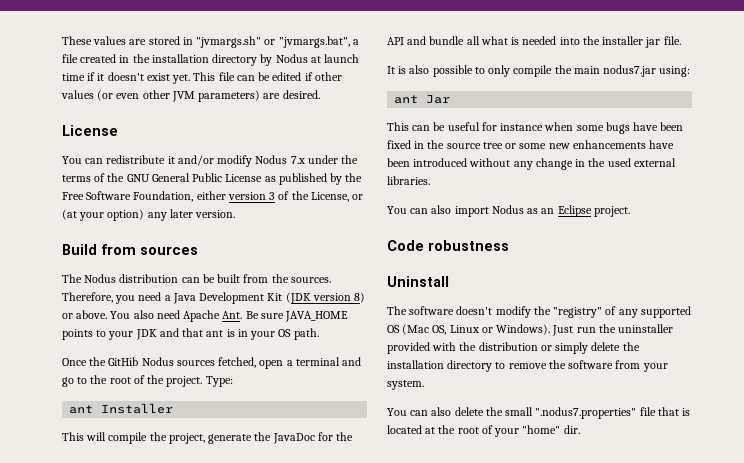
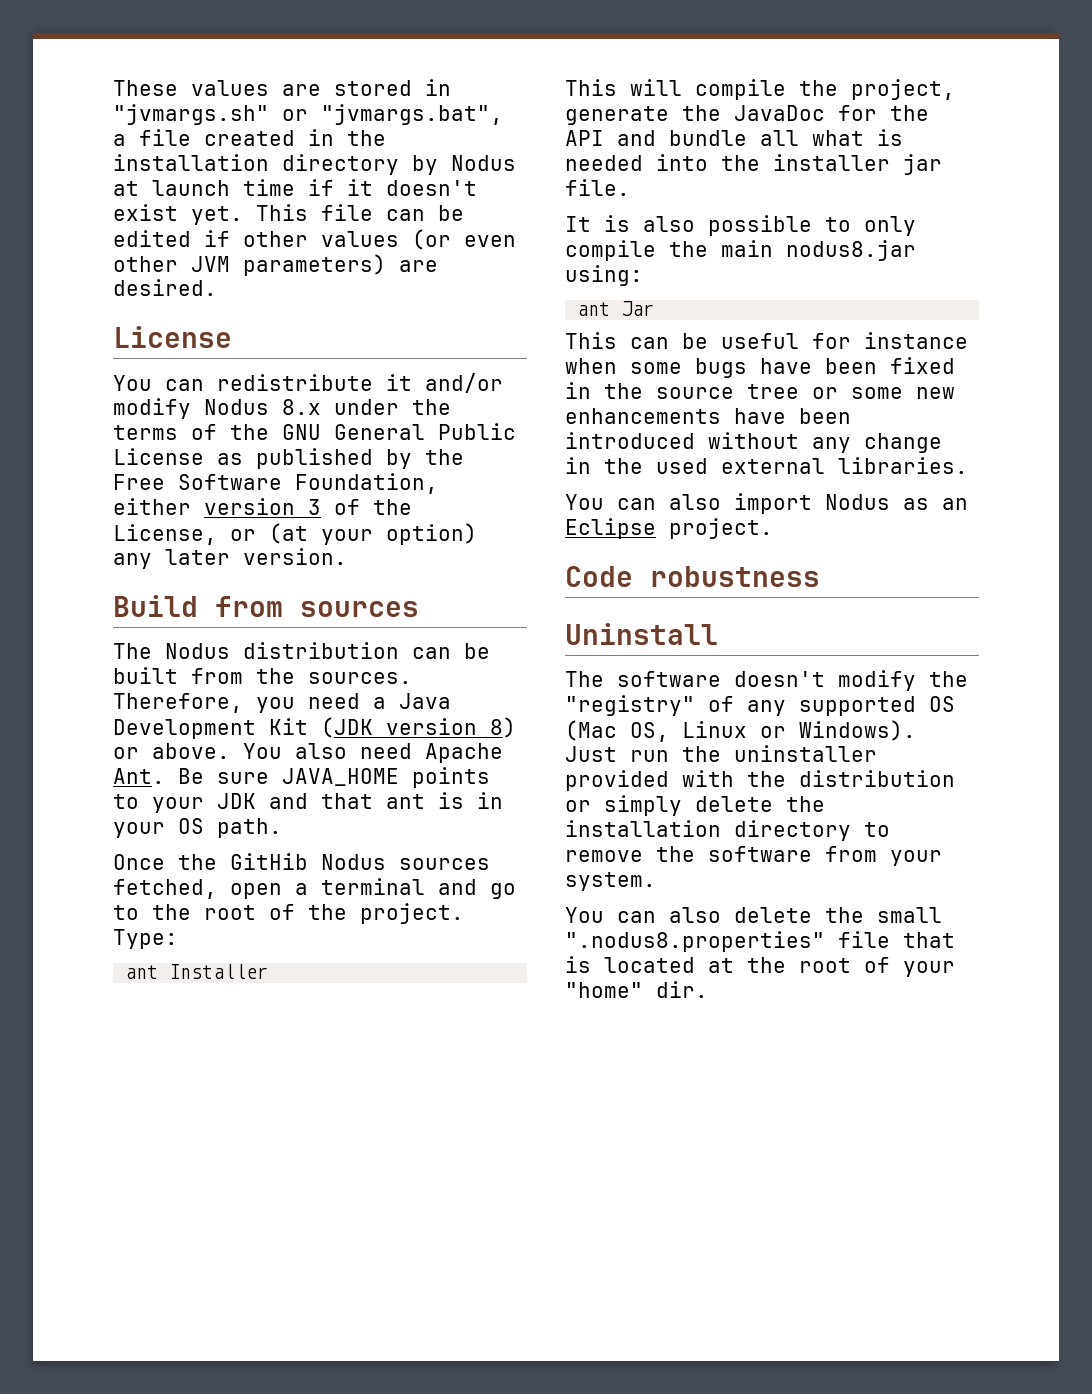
[290,156,305,164] 7.x -> [282,399,321,415] 8.x
[603,65,657,77] nodus7.jar -> [786,240,916,261] nodus8.jar
[535,407,637,419] ".nodus7.properties" -> [565,931,825,952] ".nodus8.properties"

